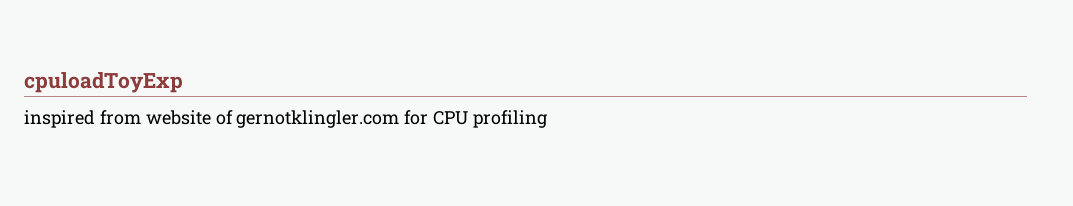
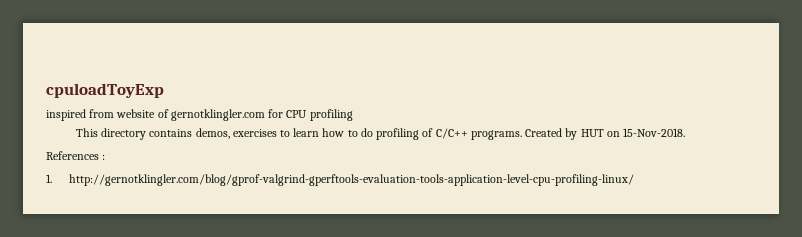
(548, 119) none -> [75,128,686,140] [46,151,106,160] [46,174,635,186] // This directory contains demos, exercises to learn how to do profiling of C/C++ programs. Created by HUT on 15-Nov-2018. // References : // 1. http://gernotklingler.com/blog/gprof-valgrind-gperftools-evaluation-tools-application-level-cpu-profiling-linux/

